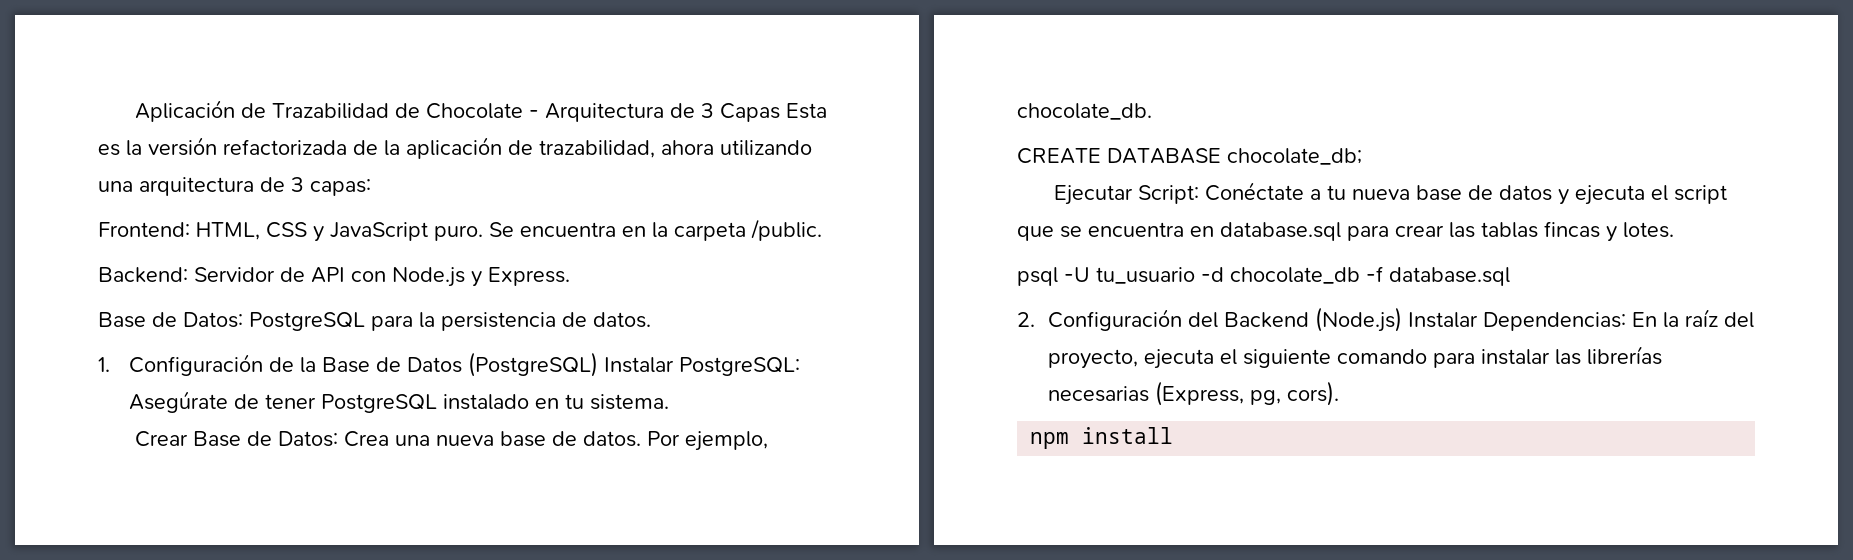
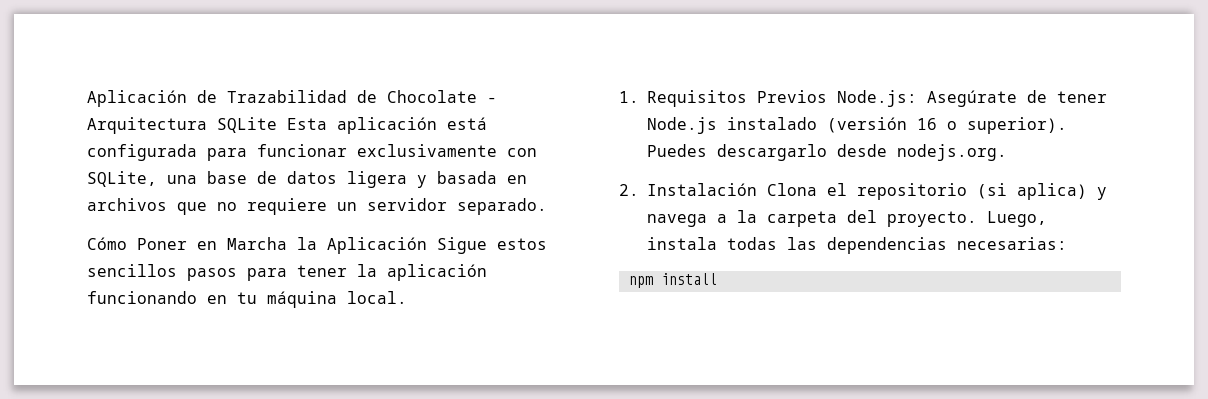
[669,103,827,122] [98,137,812,159] [98,177,371,196] [98,219,822,242] [98,267,570,287] [98,312,651,331] [98,352,801,377] [129,391,670,413] [134,431,768,451] [1017,103,1152,120] [1017,148,1362,165] [1053,182,1727,205] [1017,221,1674,242] [1017,266,1510,286] [1017,307,1755,332] [1048,346,1663,369] [1048,381,1340,406] de 3 Capas Esta es la versión refactorizada de la aplicación de trazabilidad, ahora utilizando una arquitectura de 3 capas: // Frontend: HTML, CSS y JavaScript puro. Se encuentra en la carpeta /public. // Backend: Servidor de API con Node.js y Express. // Base de Datos: PostgreSQL para la persistencia de datos. // 1. Configuración de la Base de Datos (PostgreSQL) Instalar PostgreSQL: Asegúrate de tener PostgreSQL instalado en tu sistema. // Crear Base de Datos: Crea una nueva base de datos. Por ejemplo, chocolate_db. // CREATE DATABASE chocolate_db; // Ejecutar Script: Conéctate a tu nueva base de datos y ejecuta el script que se encuentra en database.sql para crear las tablas fincas y lotes. // psql -U tu_usuario -d chocolate_db -f database.sql // 2. Configuración del Backend (Node.js) Instalar Dependencias: En la raíz del proyecto, ejecuta el siguiente comando para instalar las librerías necesarias (Express, pg, cors). -> [217,117,487,134] [87,144,537,161] [87,171,527,188] [87,198,547,215] [87,237,547,254] [87,264,487,281] [87,291,407,308] [619,90,1107,107] [647,117,1067,134] [647,144,1007,161] [619,183,1107,200] [647,210,1047,227] [647,237,1067,254] SQLite Esta aplicación está configurada para funcionar exclusivamente con SQLite, una base de datos ligera y basada en archivos que no requiere un servidor separado. // Cómo Poner en Marcha la Aplicación Sigue estos sencillos pasos para tener la aplicación funcionando en tu máquina local. // 1. Requisitos Previos Node.js: Asegúrate de tener Node.js instalado (versión 16 o superior). Puedes descargarlo desde nodejs.org. // 2. Instalación Clona el repositorio (si aplica) y navega a la carpeta del proyecto. Luego, instala todas las dependencias necesarias:

